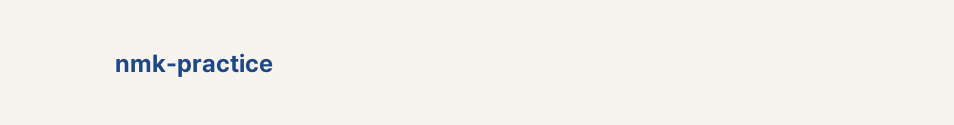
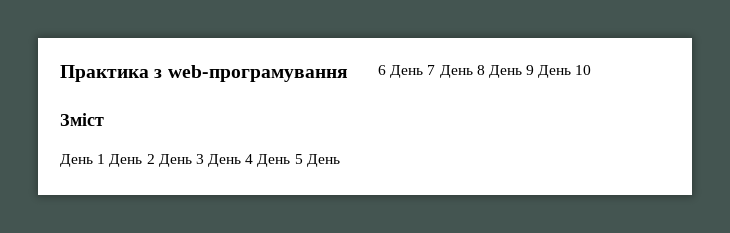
[115,53,273,77] nmk-practice -> [60,65,348,82] [60,113,104,126] [60,154,340,167] [378,65,592,78] Практика з web-програмування // Зміст // День 1 День 2 День 3 День 4 День 5 День 6 День 7 День 8 День 9 День 10

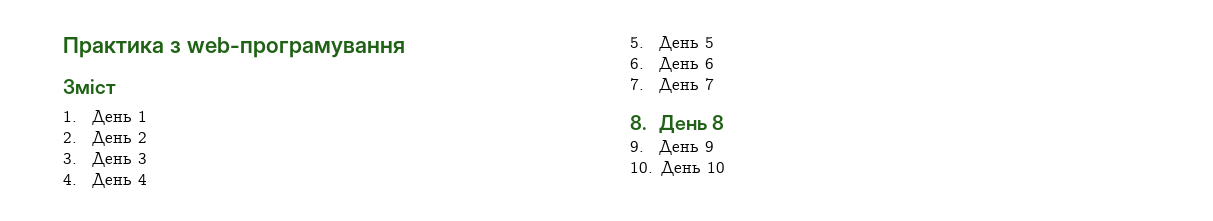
(104, 119) none -> [63,111,77,122] 1.
(106, 159) none -> [63,132,77,143] // 2.
(155, 159) none -> [63,153,77,164] // 3.
(204, 159) none -> [63,174,77,185] // 4.
(254, 159) none -> [630,37,644,48] // 5.
(303, 159) none -> [630,58,644,69] // 6.
(386, 70) none -> [630,78,644,90] // 7.
(436, 70) none -> [630,115,647,130] // 8.
(485, 70) none -> [630,141,644,152] // 9.
(535, 70) none -> [630,162,653,173] // 10.

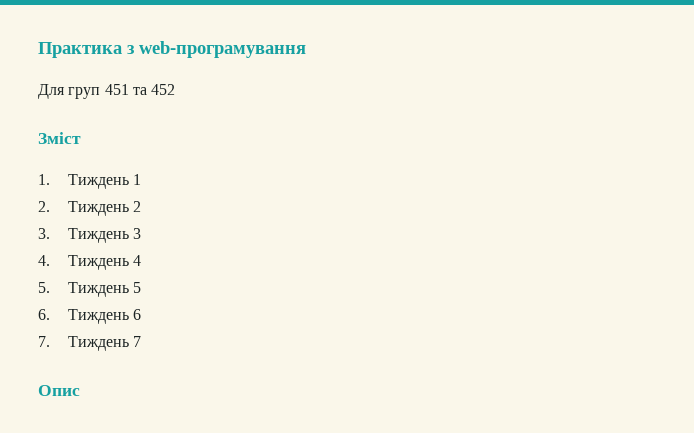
(405, 47) none -> [38,84,176,99] // Для груп 451 та 452
[91,110,132,125] День -> [68,174,130,189] Тиждень
[91,131,132,146] День -> [68,201,130,216] Тиждень
[91,152,132,167] День -> [68,228,130,243] Тиждень
[91,173,132,188] День -> [68,255,130,270] Тиждень
[658,36,699,51] День -> [68,282,130,297] Тиждень
[658,57,699,72] День -> [68,309,130,324] Тиждень
[658,78,699,93] День -> [68,336,130,351] Тиждень
[630,115,725,134] [630,140,714,155] [630,161,726,176] 8. День 8 // 9. День 9 // 10. День 10 -> [38,385,80,396] Опис

